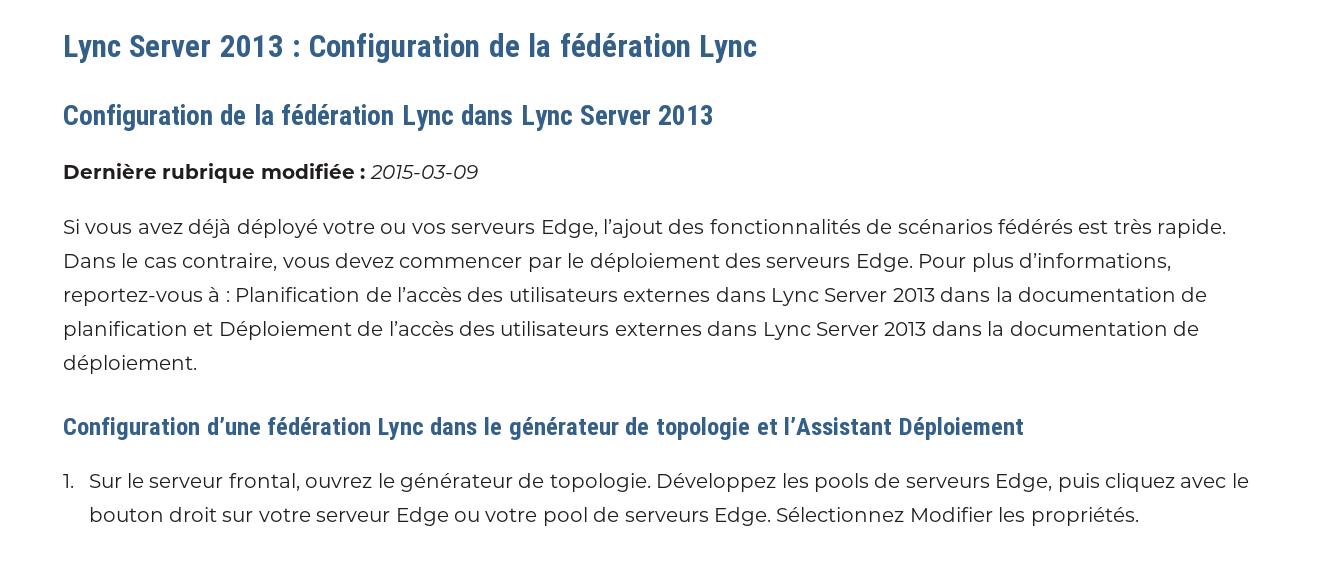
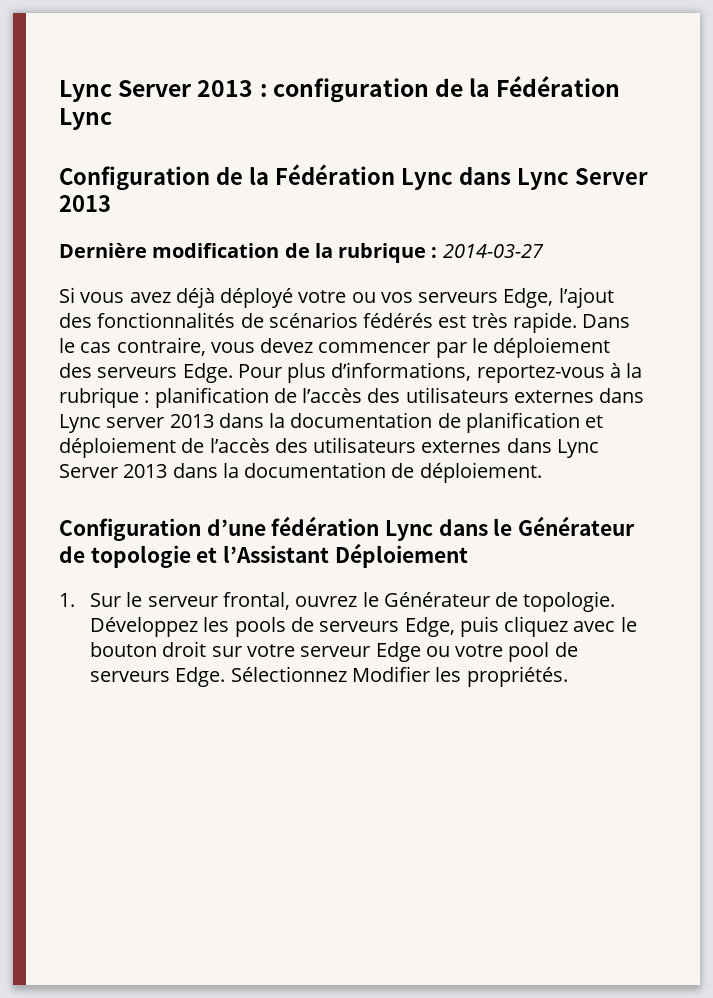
[309,33,691,63] Configuration de la fédération -> [272,75,621,103] configuration de la Fédération
[281,104,395,125] fédération -> [274,164,395,185] Fédération
[162,163,478,183] rubrique modifiée : 2015-03-09 -> [152,243,544,263] modification de la rubrique : 2014-03-27
[225,287,888,306] : Planification de l’accès des utilisateurs externes dans Lync Server -> [626,363,643,378] [59,387,645,408] [59,414,165,433] la rubrique : planification de l’accès des utilisateurs externes dans Lync server
[218,321,352,340] Déploiement -> [59,437,176,458] déploiement
[508,417,619,440] générateur -> [518,516,636,536] Générateur
[400,473,514,492] générateur -> [383,592,490,607] Générateur

